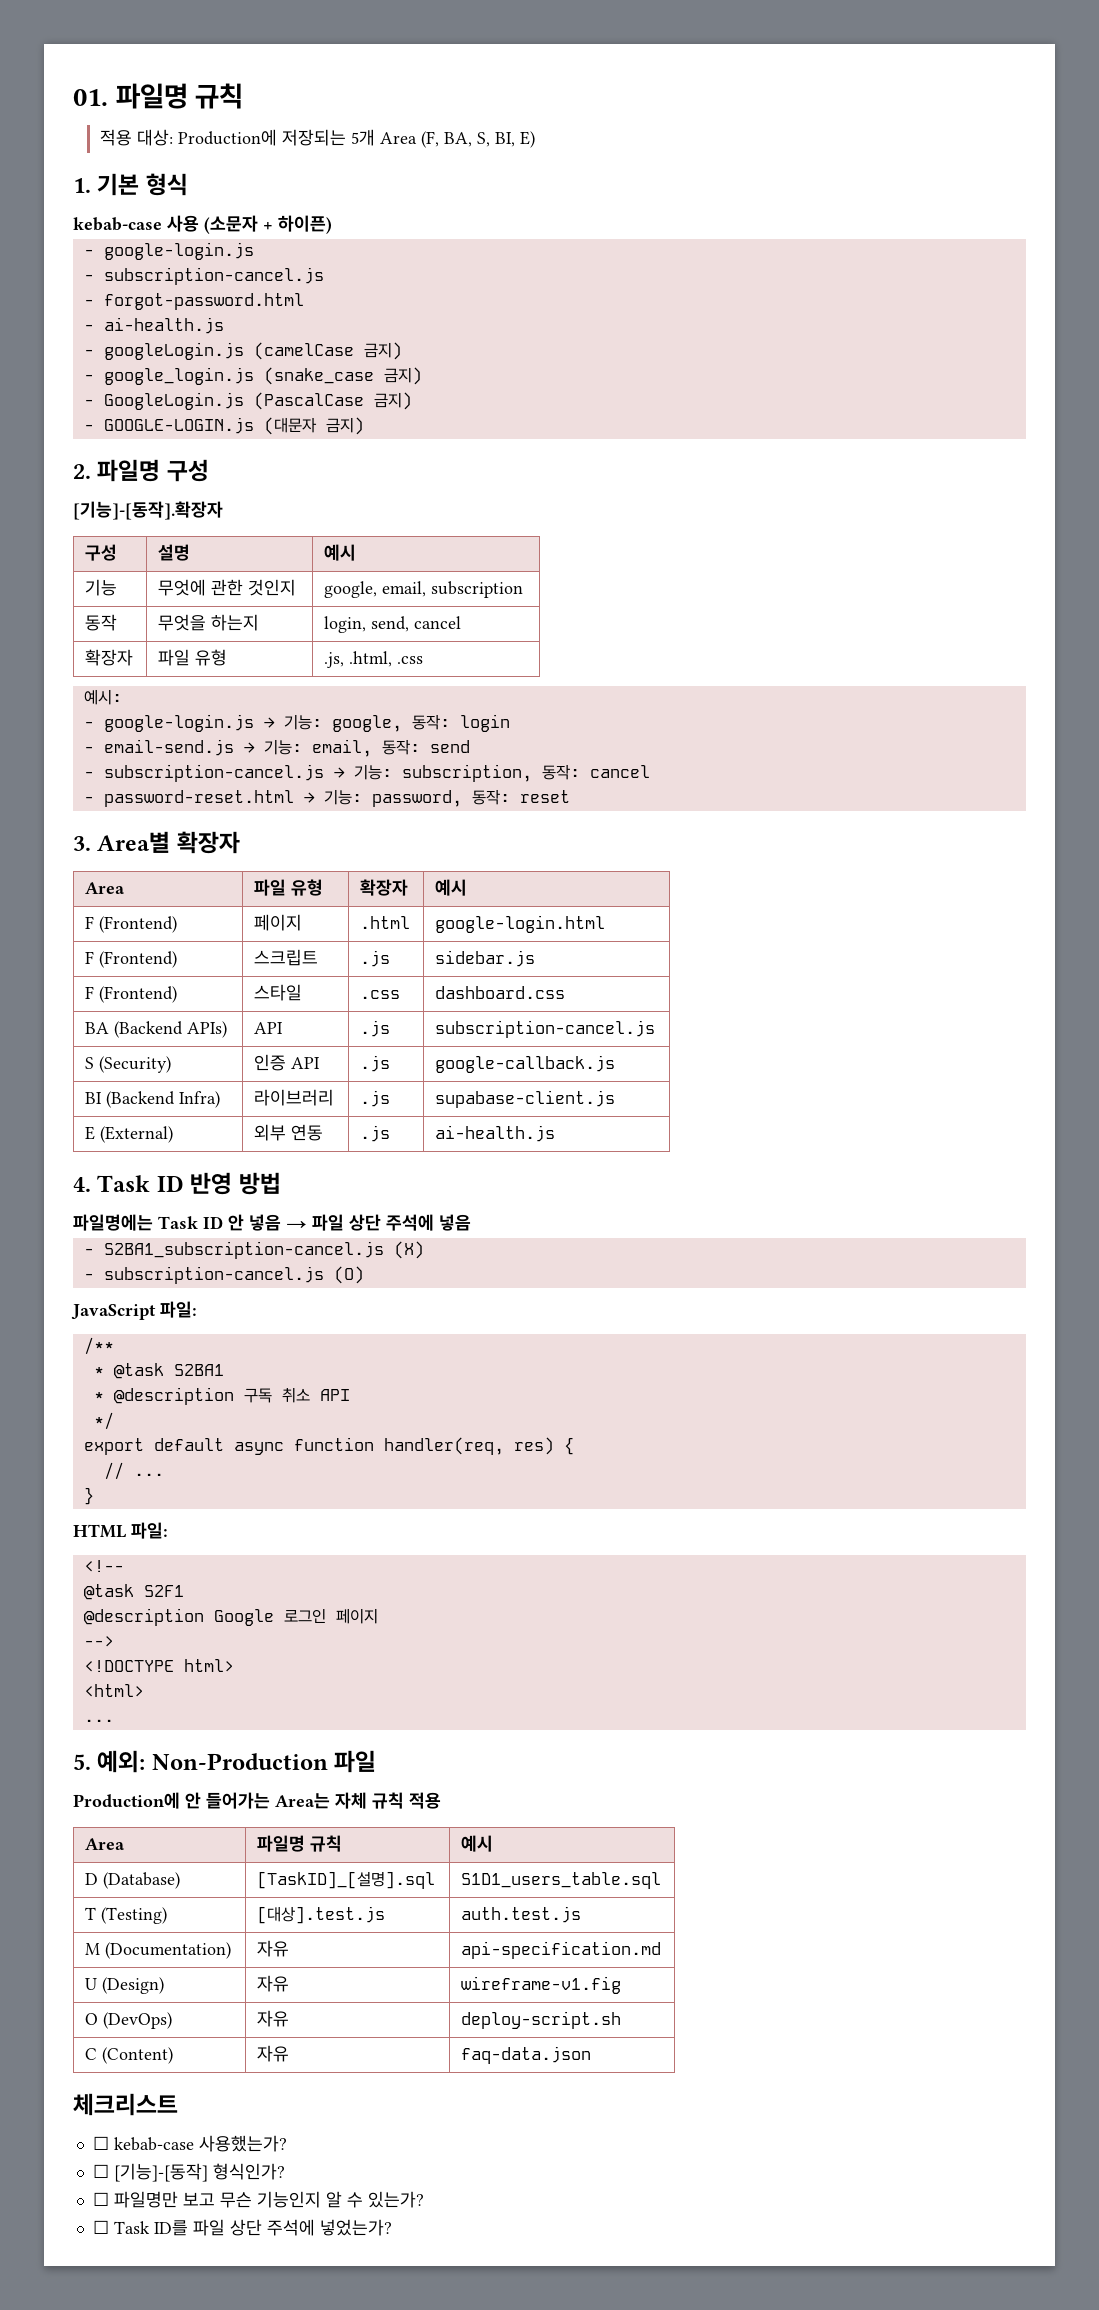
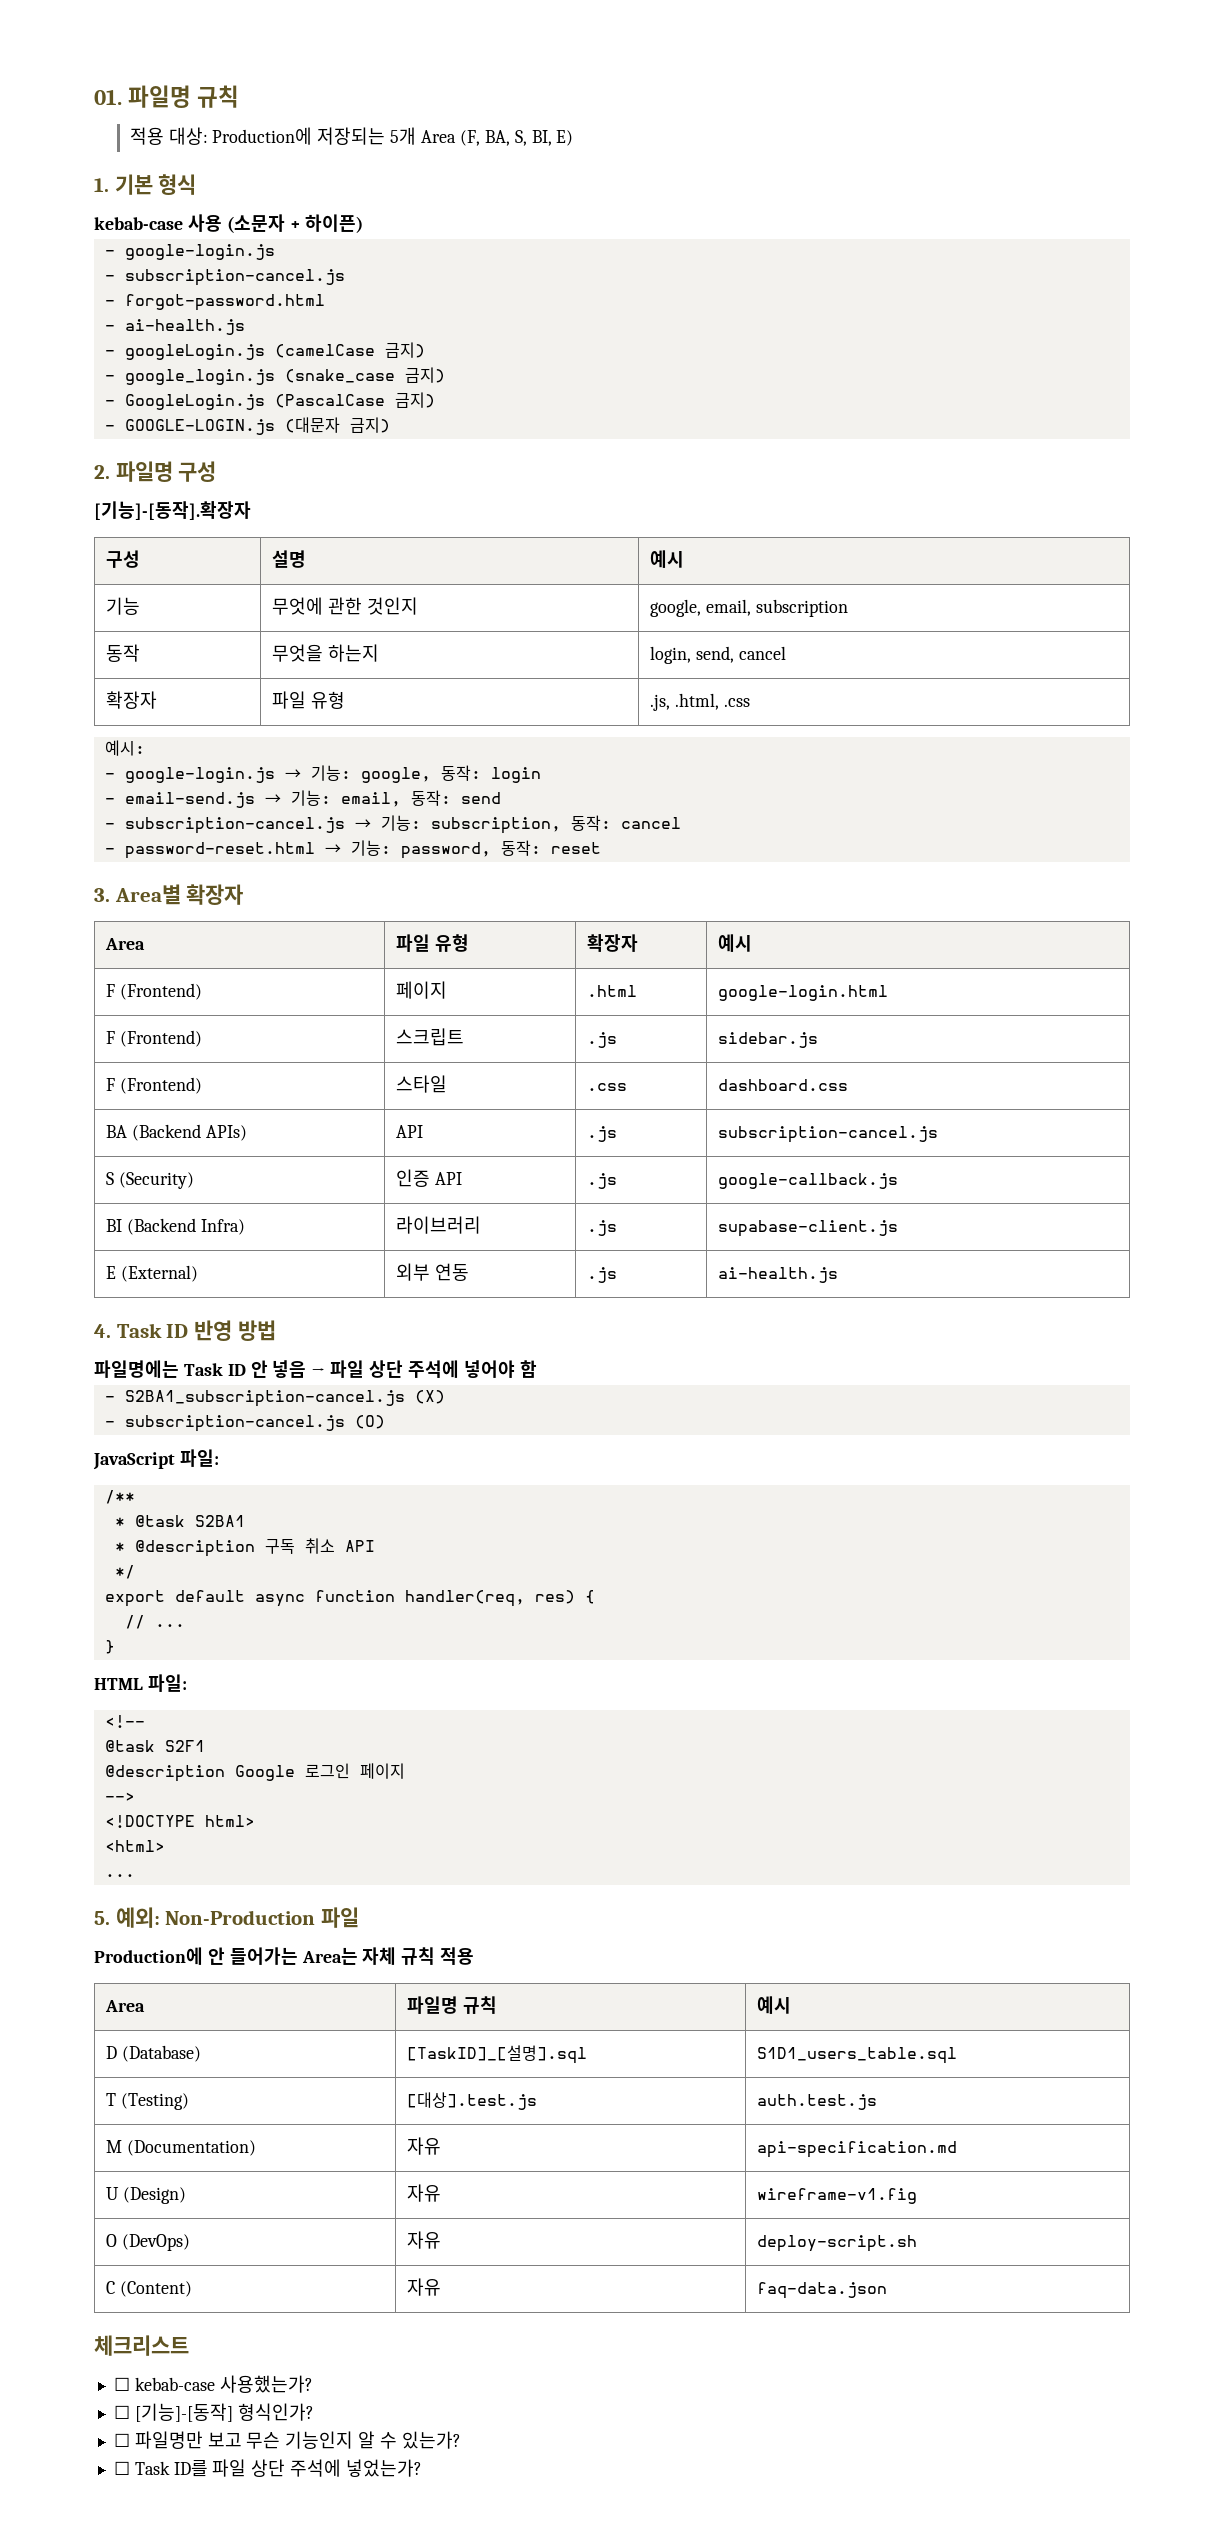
[439,1214,471,1231] 넣음 -> [463,1360,537,1378] 넣어야 함

